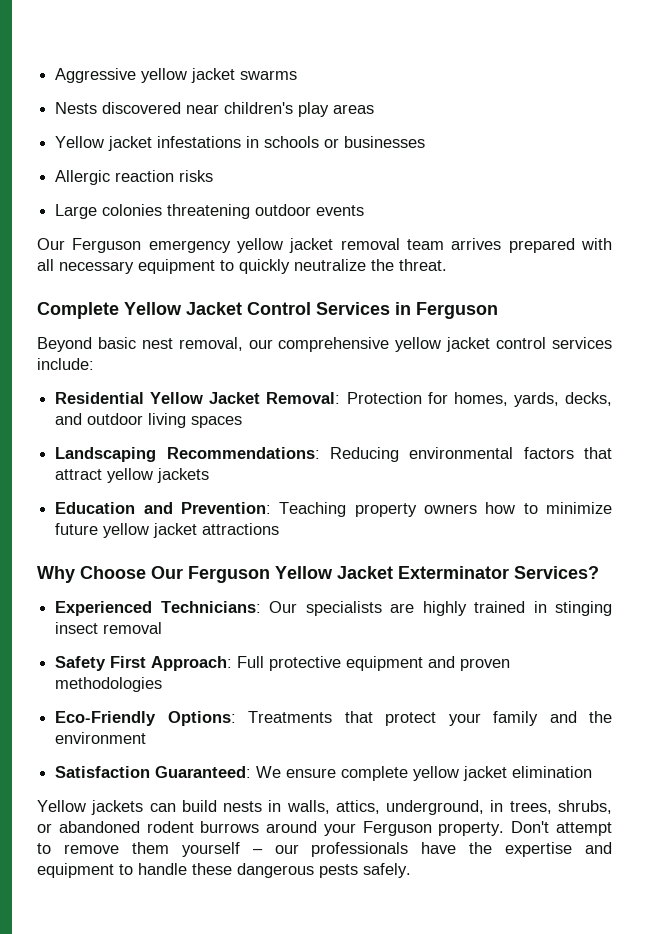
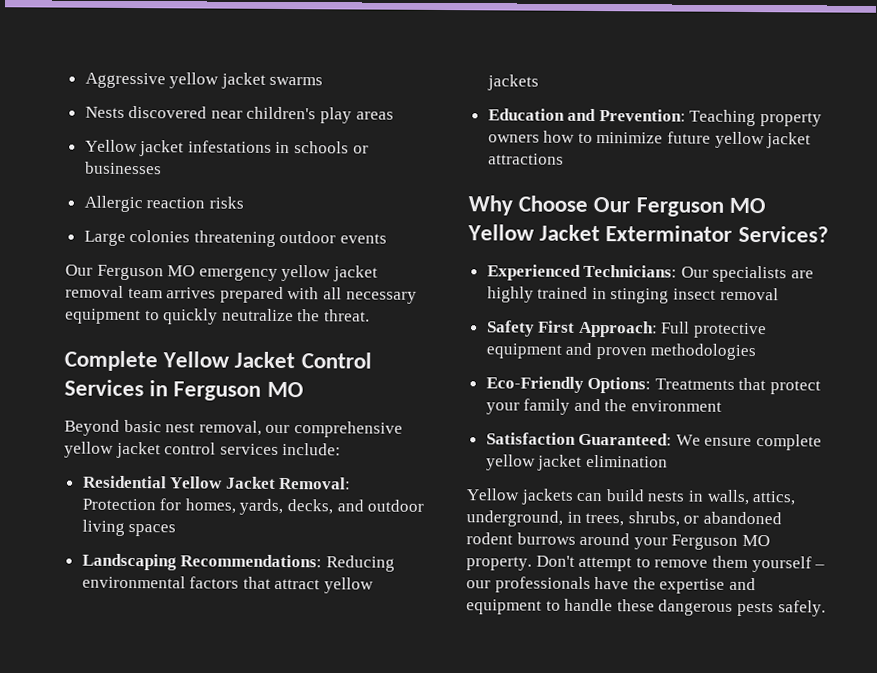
(142, 245) none -> [167,265,196,277] MO
(498, 310) none -> [266,381,304,398] MO
(270, 574) none -> [728,197,766,214] MO
(432, 828) none -> [741,534,770,547] MO

